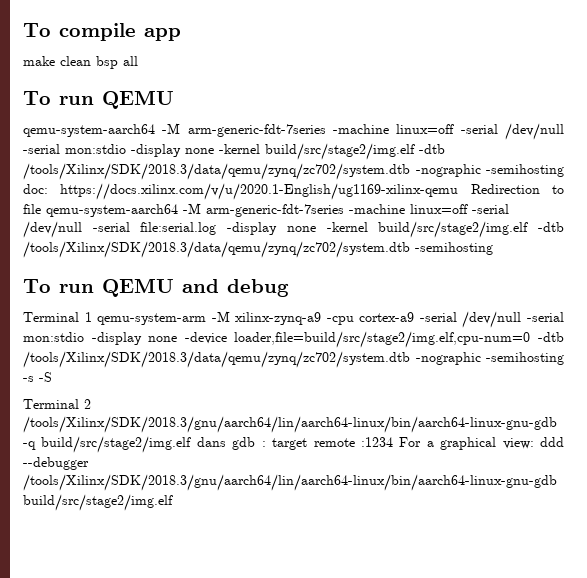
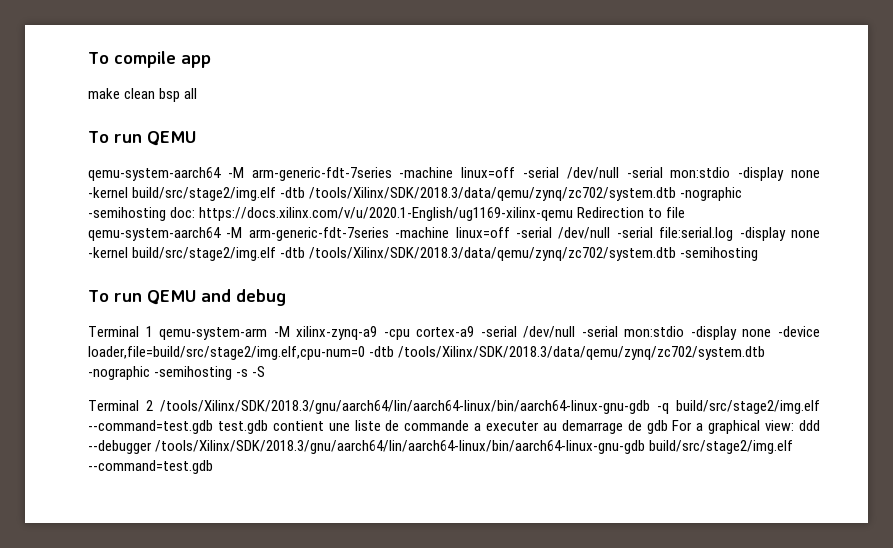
[196,437,393,450] dans gdb : target remote :1234 -> [88,420,668,434] --command=test.gdb test.gdb contient une liste de commande a executer au demarrage de gdb
(173, 502) none -> [88,460,213,474] --command=test.gdb

